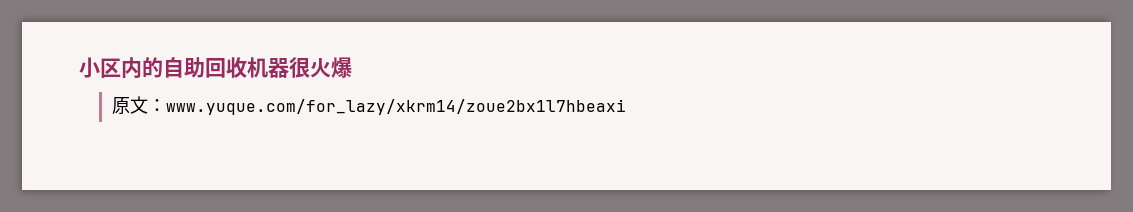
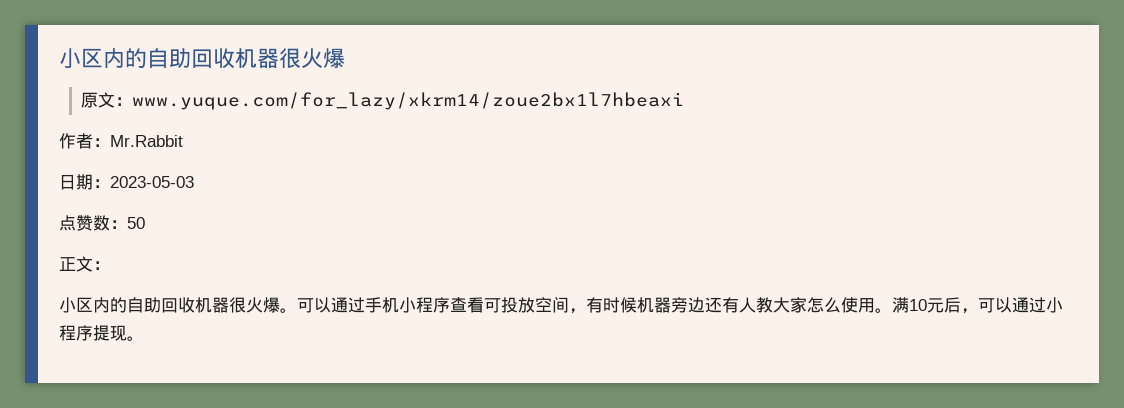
(626, 107) none -> [59,133,183,149] [59,174,194,190] [59,215,145,231] [59,256,110,272] [59,297,1063,314] [59,325,144,341] // 作者：Mr.Rabbit // 日期：2023-05-03 // 点赞数：50 // 正文： // 小区内的自助回收机器很火爆。可以通过手机小程序查看可投放空间，有时候机器旁边还有人教大家怎么使用。满10元后，可以通过小程序提现。

